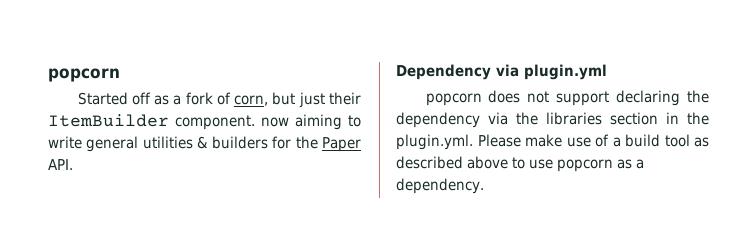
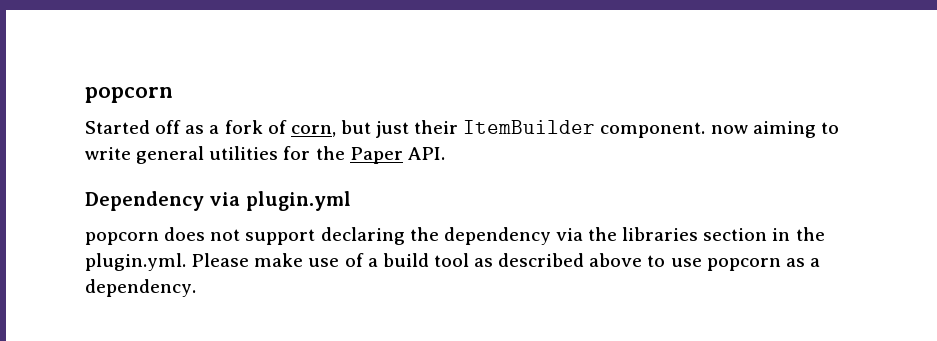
[196,136,269,149] & builders -> (279, 153) none

